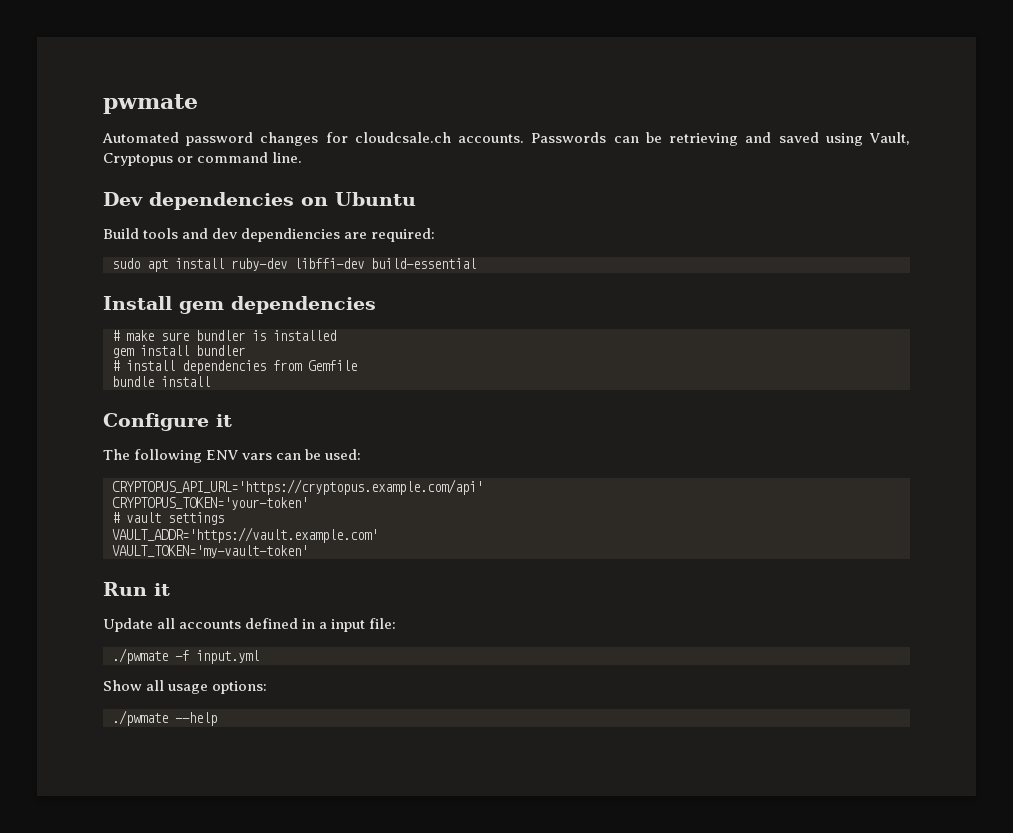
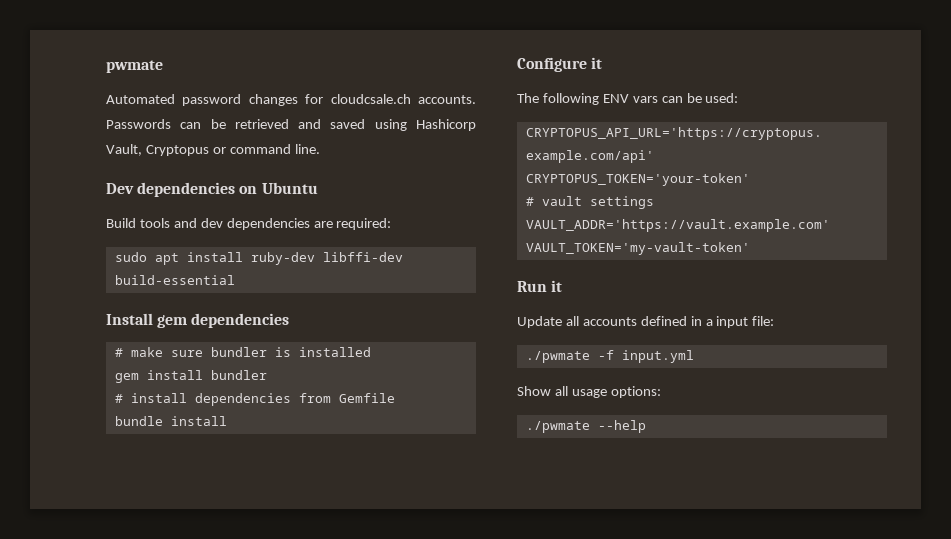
[669,133,739,146] retrieving -> [234,119,289,129] retrieved
(863, 139) none -> [416,119,476,131] Hashicorp
[241,228,341,242] dependiencies -> [226,218,310,230] dependencies

